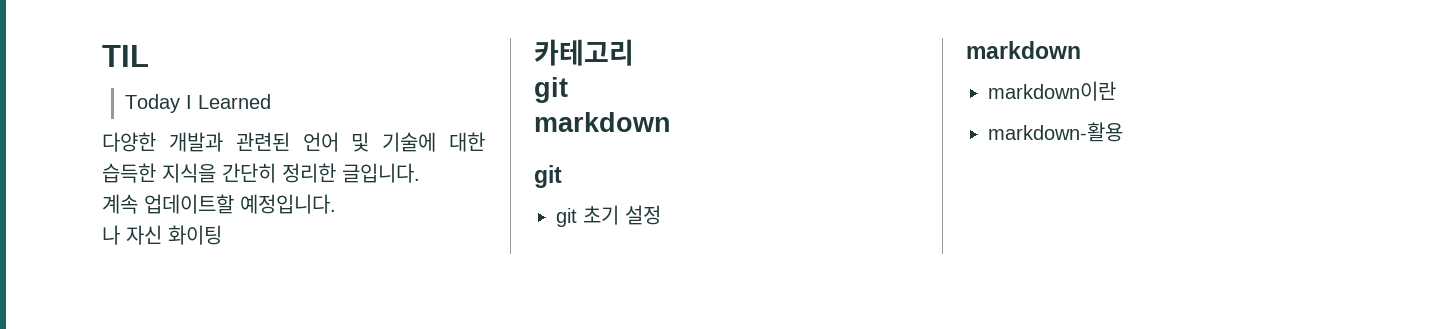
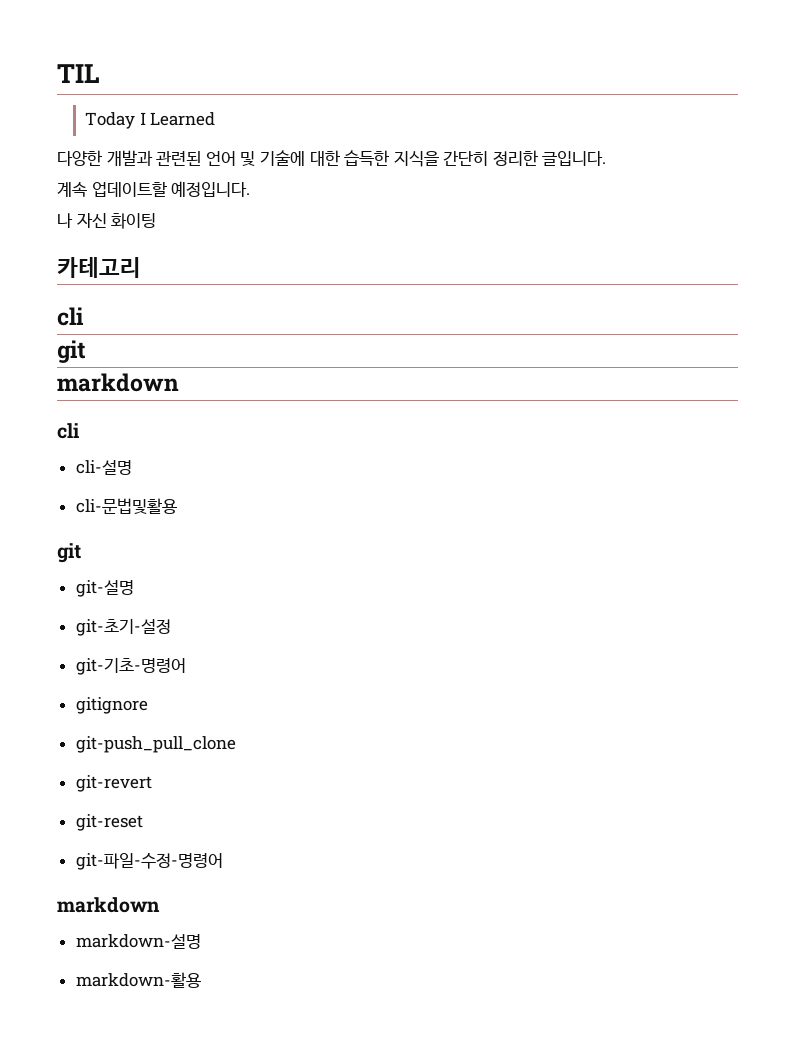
(634, 52) none -> [57,307,84,326] // cli
[534,165,562,188] [556,205,661,227] [966,41,1081,59] [988,81,1116,101] git // git 초기 설정 // markdown // markdown이란 -> [57,423,79,439] [75,460,132,475] [75,498,177,514] [57,543,81,563] [75,580,134,597] [75,619,171,636] [75,658,186,675] [75,697,148,714] [75,736,236,753] [75,775,152,792] [75,814,143,831] [75,853,223,870] [57,897,160,913] [75,934,201,949] cli // cli-설명 // cli-문법및활용 // git // git-설명 // git-초기-설정 // git-기초-명령어 // gitignore // git-push_pull_clone // git-revert // git-reset // git-파일-수정-명령어 // markdown // markdown-설명

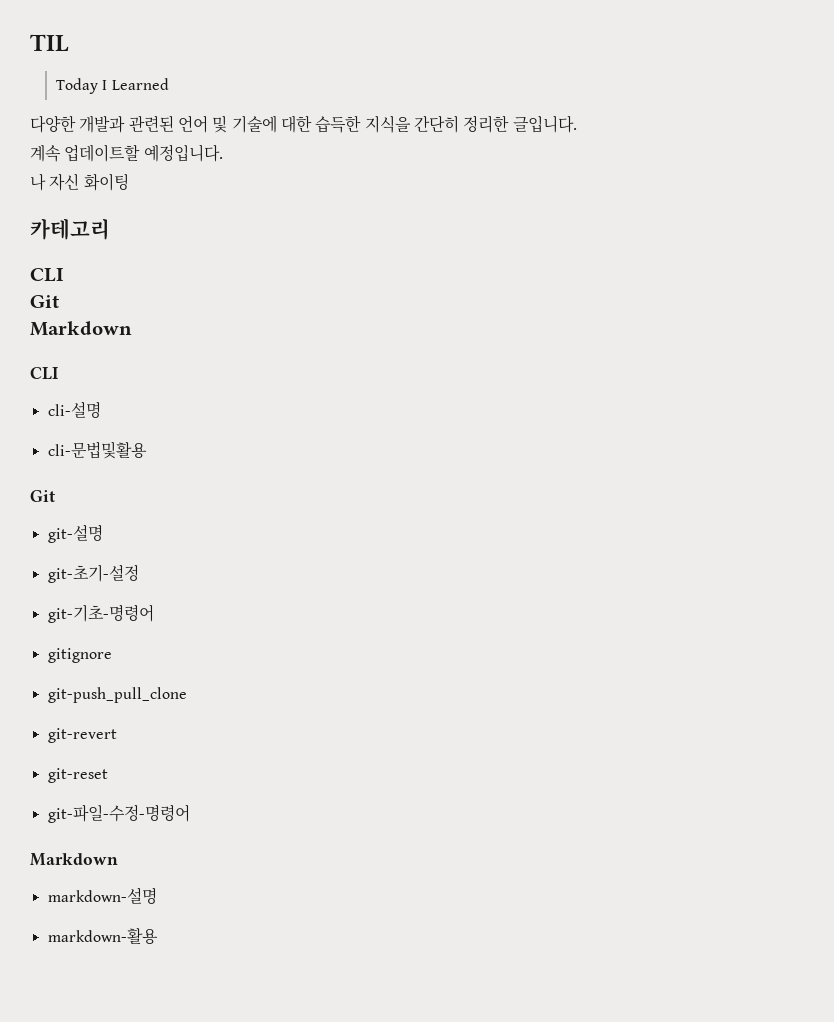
[57,307,84,326] [57,340,86,363] [57,373,179,392] [57,423,79,439] cli // git // markdown // cli -> [30,268,64,282] [30,295,59,308] [30,321,132,336] [30,367,59,380] CLI // Git // Markdown // CLI
[57,543,81,563] git -> [30,490,55,502] Git
[57,897,160,913] markdown -> [30,853,118,866] Markdown

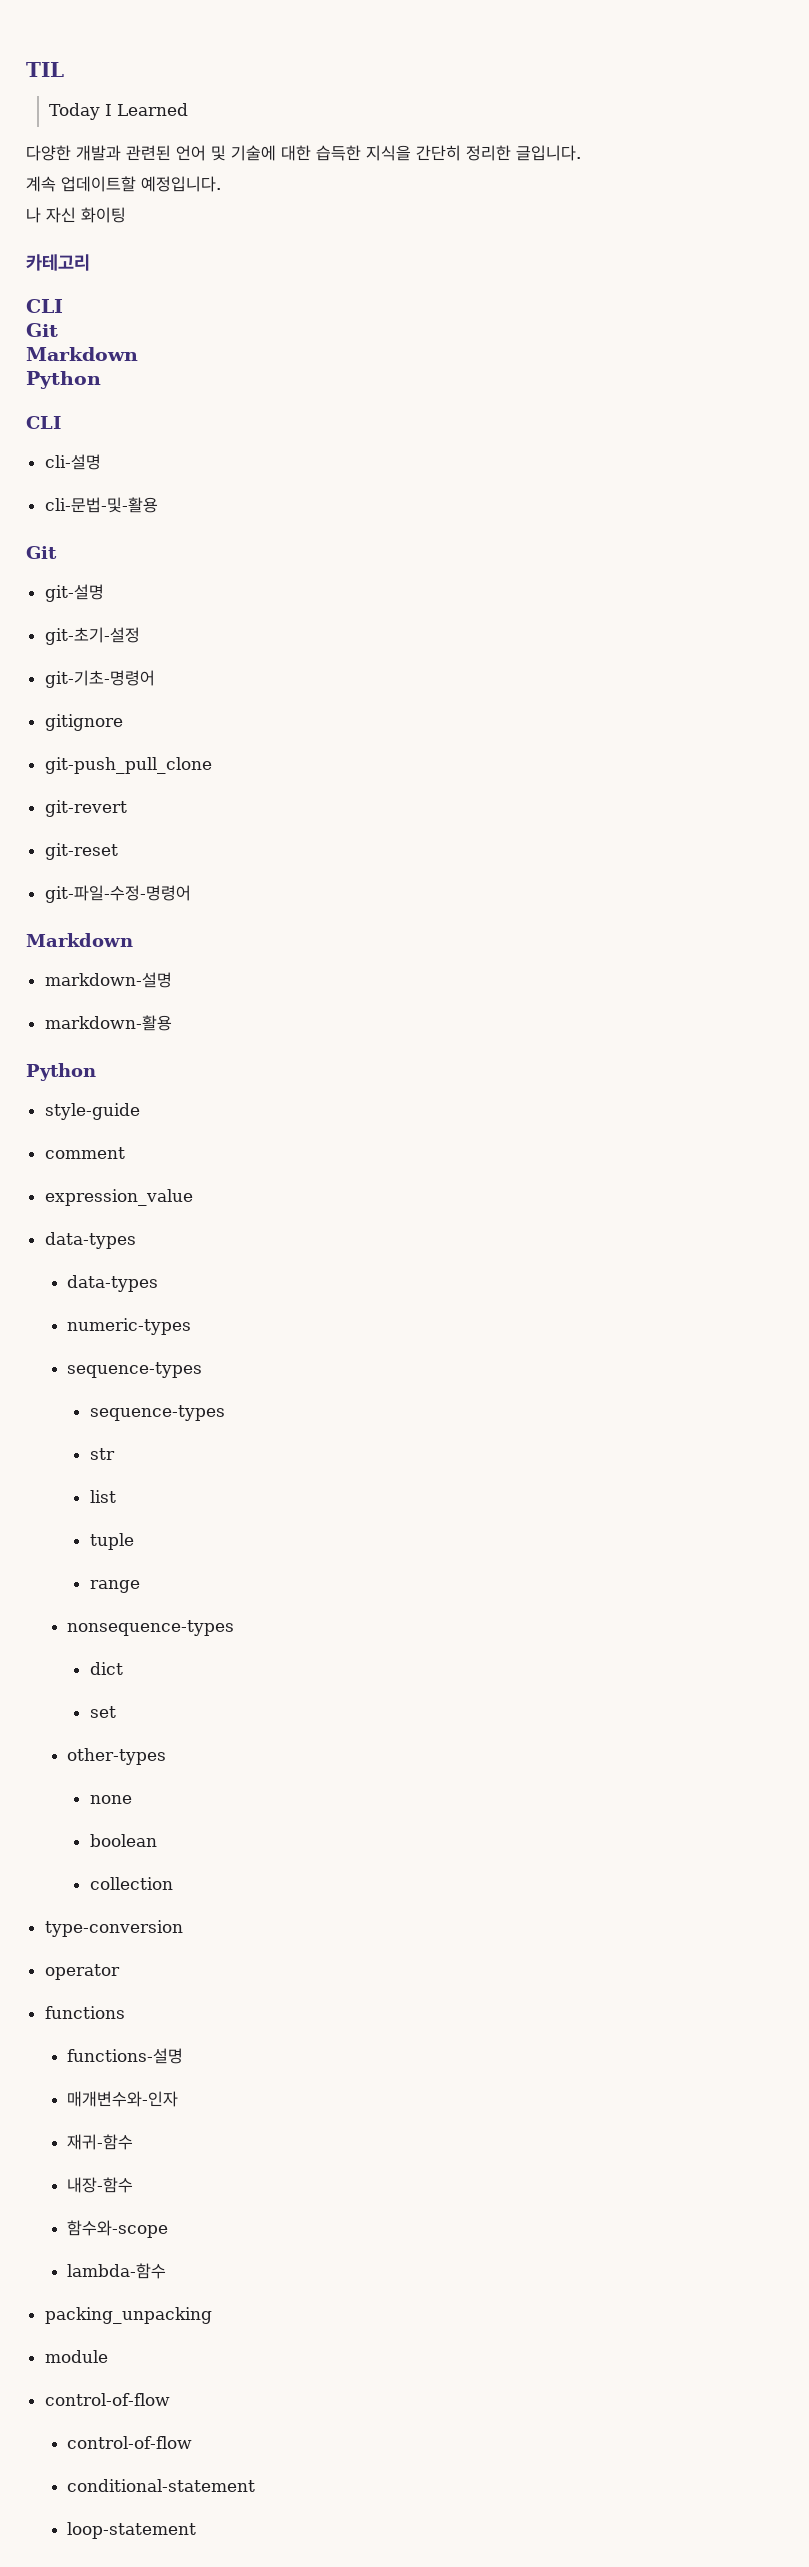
(132, 328) none -> [26,371,101,389] // Python
[47,441,147,459] cli-문법및활용 -> [44,497,158,513] cli-문법-및-활용
(158, 936) none -> [26,1063,96,1081] [44,1103,140,1120] [44,1147,125,1159] [44,1189,193,1206] [44,1232,136,1249] [67,1275,159,1292] [67,1318,192,1335] [67,1362,203,1378] [89,1405,225,1421] [89,1448,115,1460] [89,1490,116,1503] [89,1533,134,1550] [89,1580,140,1593] [67,1620,235,1636] [89,1662,123,1675] [89,1706,116,1718] [67,1748,167,1765] [89,1795,132,1804] [89,1834,157,1847] [89,1877,173,1890] [44,1920,183,1937] [44,1964,120,1980] [44,2006,125,2019] [67,2048,184,2064] [67,2091,179,2107] [67,2134,134,2150] [67,2177,134,2193] [67,2220,169,2238] [67,2263,167,2279] [44,2307,212,2324] [44,2350,108,2363] [44,2393,170,2406] [67,2436,193,2449] [67,2479,256,2492] [67,2522,197,2539] // Python // style-guide // comment // expression_value // data-types // data-types // numeric-types // sequence-types // sequence-types // str // list // tuple // range // nonsequence-types // dict // set // other-types // none // boolean // collection // type-conversion // operator // functions // functions-설명 // 매개변수와-인자 // 재귀-함수 // 내장-함수 // 함수와-scope // lambda-함수 // packing_unpacking // module // control-of-flow // control-of-flow // conditional-statement // loop-statement

